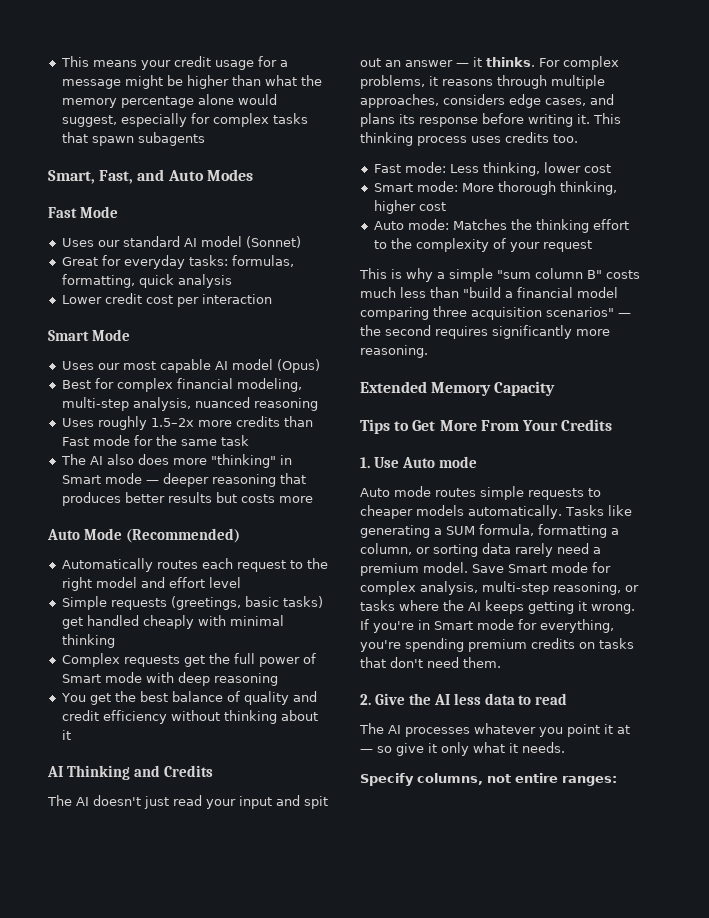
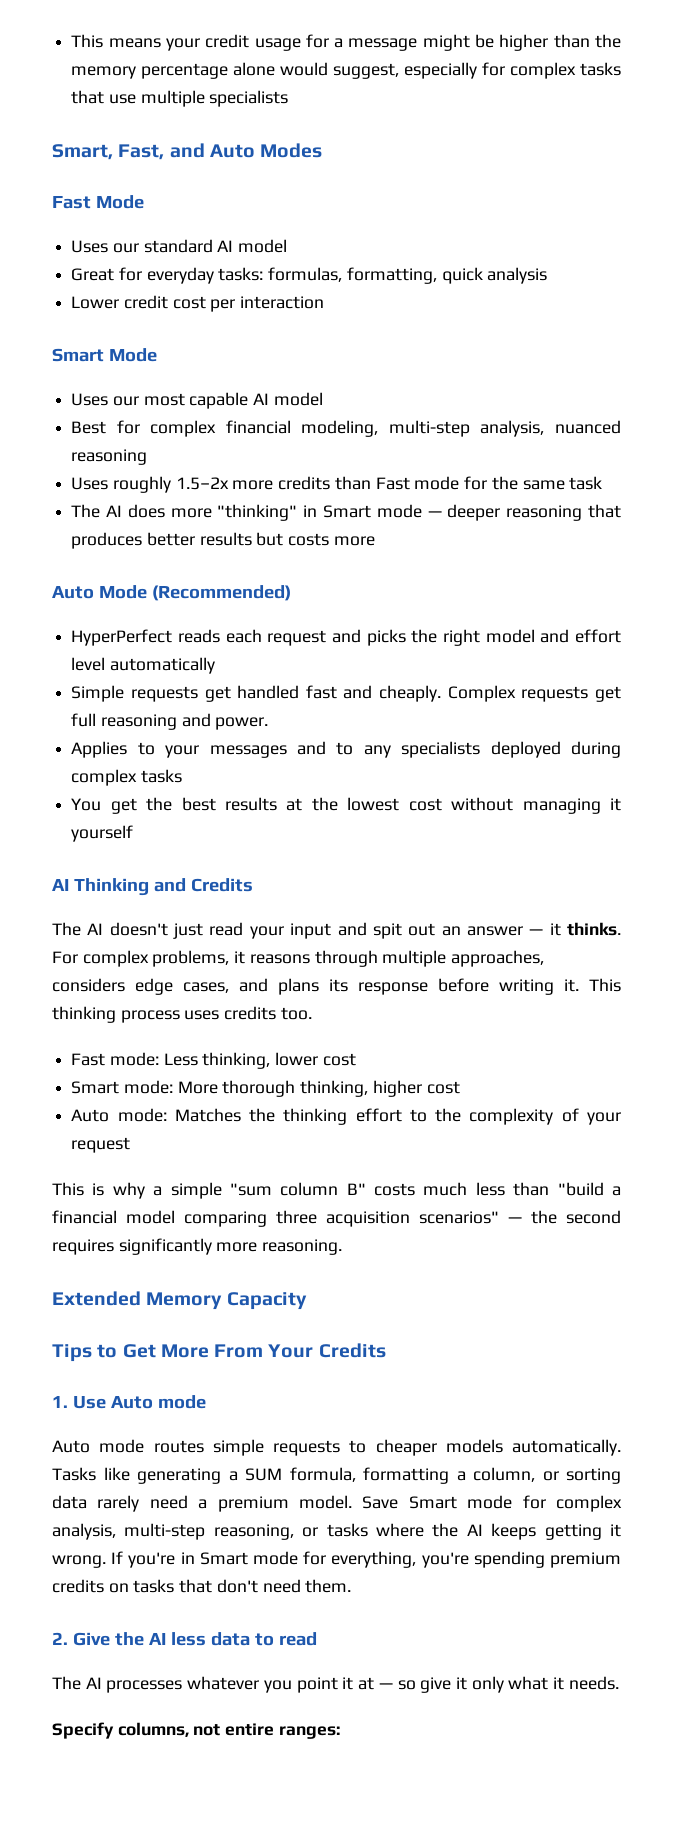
[264,75,297,86] what -> (590, 41) none
[91,132,205,146] spawn subagents -> [108,90,289,107] use multiple specialists
[245,236,301,248] (Sonnet) -> (288, 246) none
[276,359,320,373] (Opus) -> (323, 399) none
[106,454,134,465] also -> (123, 511) none
[61,558,303,572] Automatically routes each request to -> [71,629,406,646] HyperPerfect reads each request and picks
(241, 582) none -> [109,657,215,674] automatically
[170,596,323,610] [61,615,284,629] [61,634,115,648] [61,653,316,667] [61,672,278,686] [60,691,317,705] [61,710,318,724] [61,730,71,740] (greetings, basic tasks) get handled cheaply with minimal thinking // Complex requests get the full power of Smart mode with deep reasoning // You get the best balance of quality and credit efficiency without thinking about it -> [204,685,622,702] [71,713,269,730] [71,741,621,758] [71,769,182,786] [71,797,621,814] [71,825,134,842] get handled fast and cheaply. Complex requests get full reasoning and power. // Applies to your messages and to any specialists deployed during complex tasks // You get the best results at the lowest cost without managing it yourself

